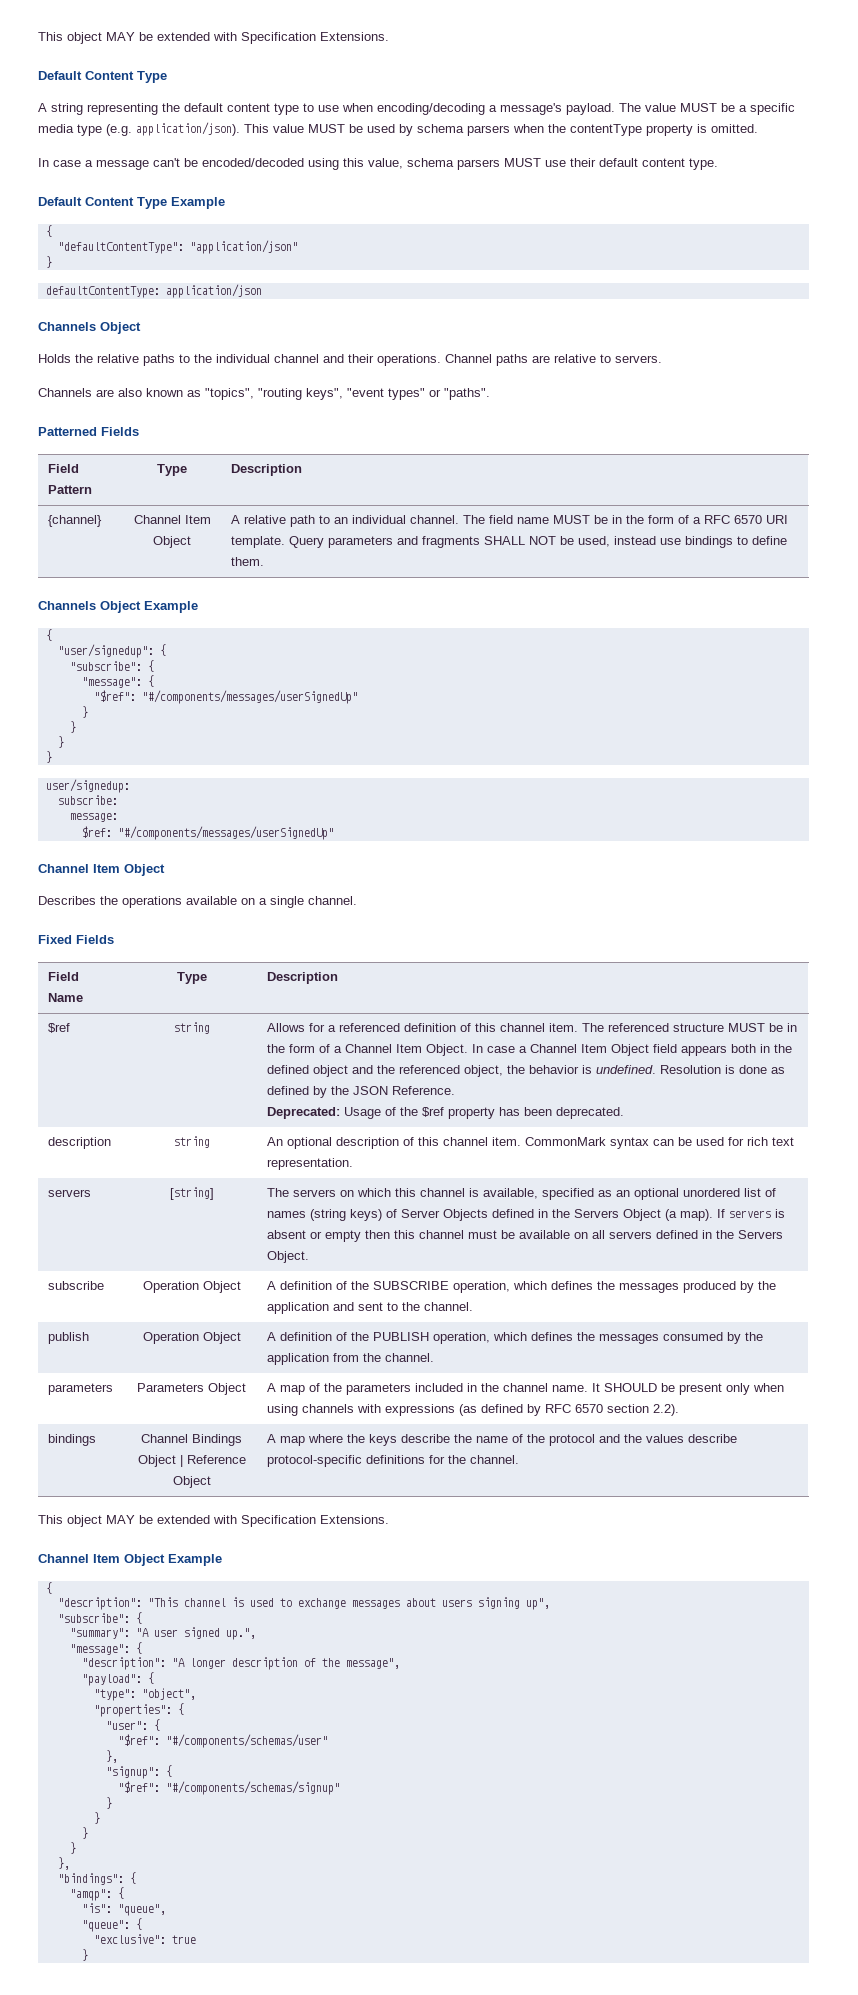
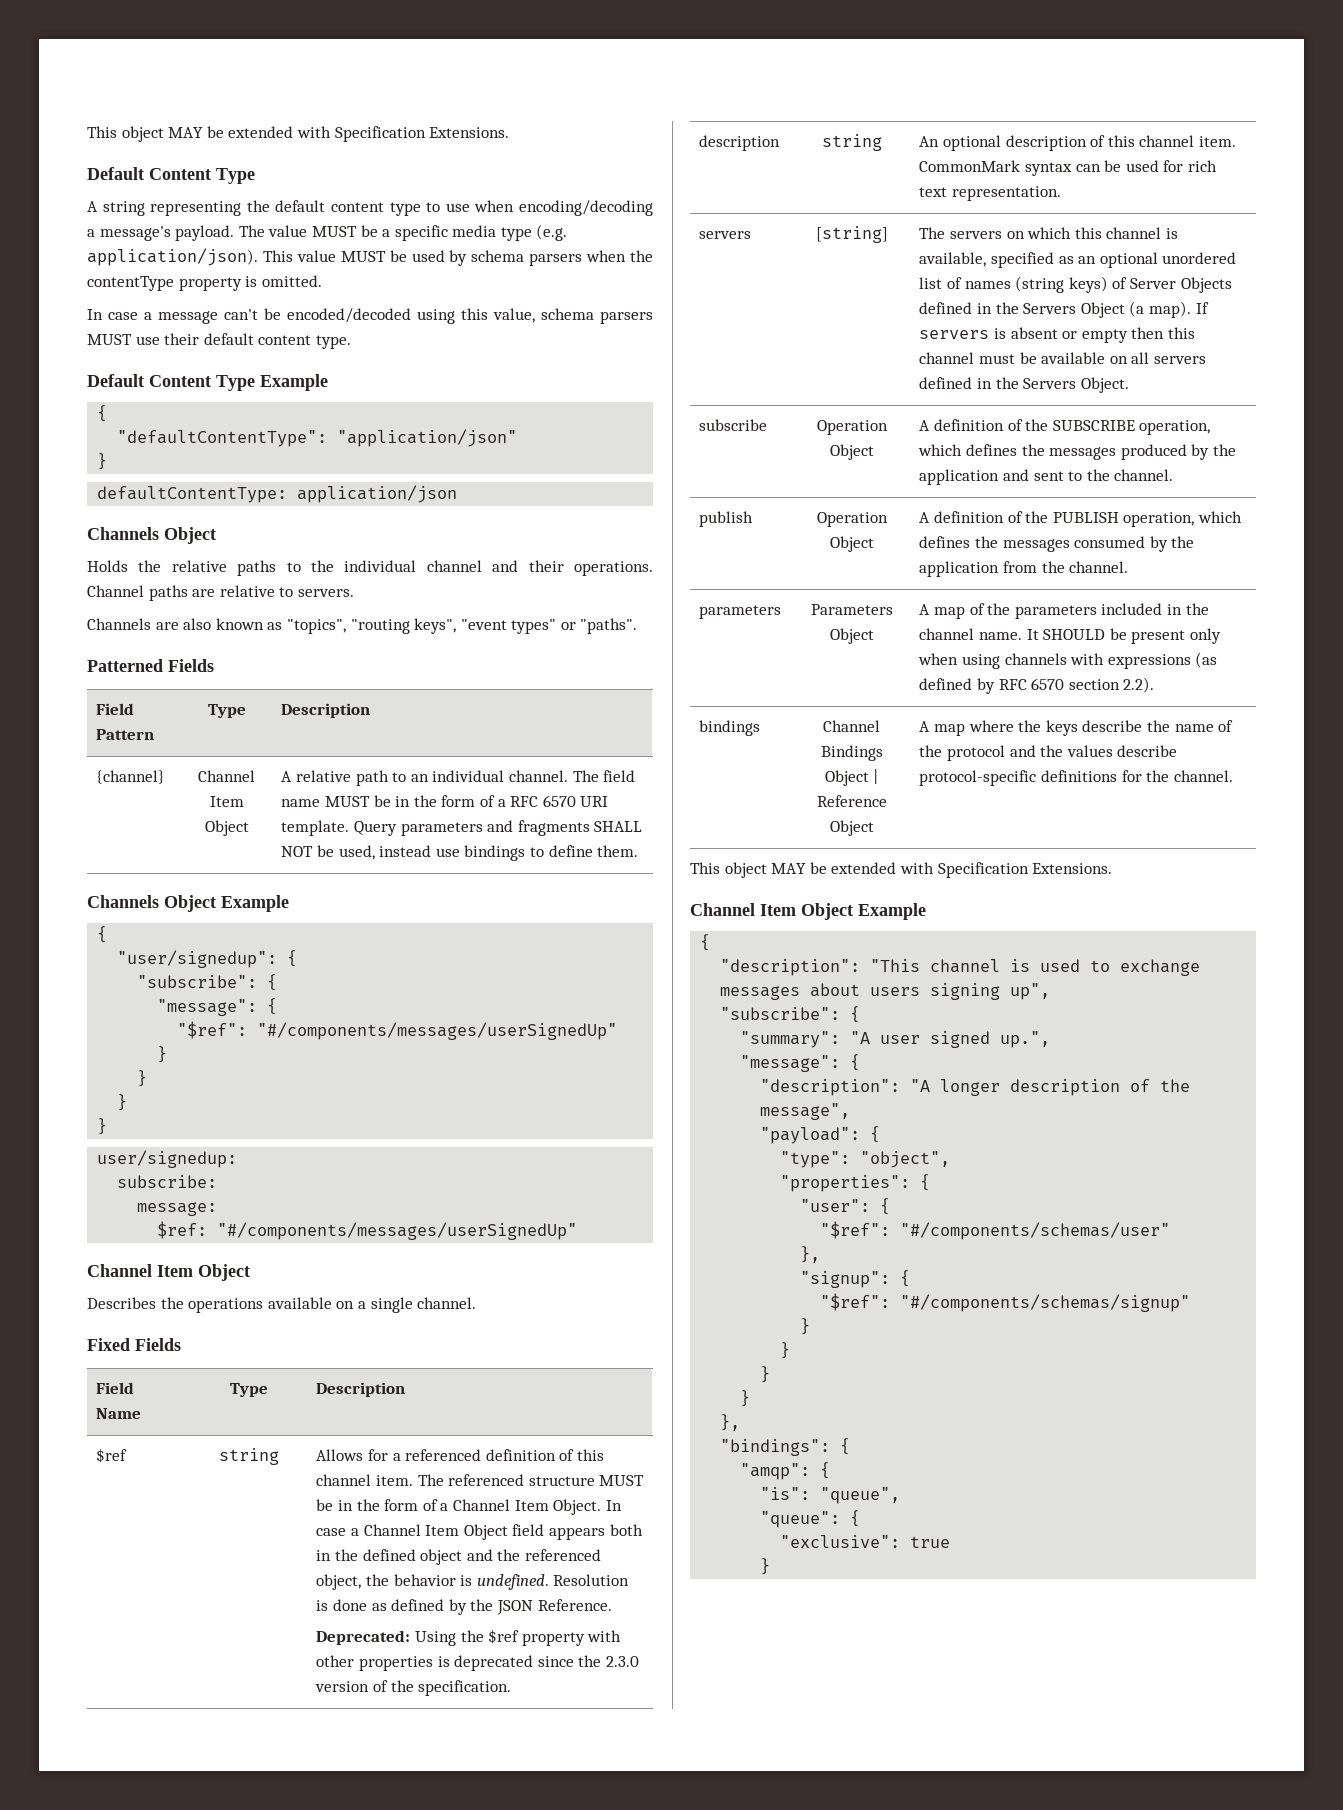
[344,1107,397,1119] Usage of -> [415,1631,457,1646] Using
[499,1107,625,1119] has been deprecated. -> [587,1630,622,1642] [316,1655,639,1671] [315,1680,512,1696] with other properties is deprecated since the 2.3.0 version of the specification.

